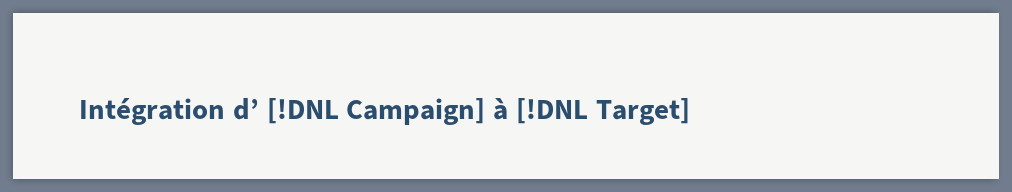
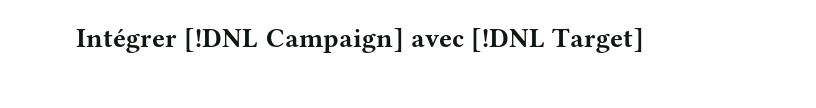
[79,98,259,125] Intégration d’ -> [76,28,177,53] Intégrer
[493,98,509,120] à -> [410,35,464,47] avec

